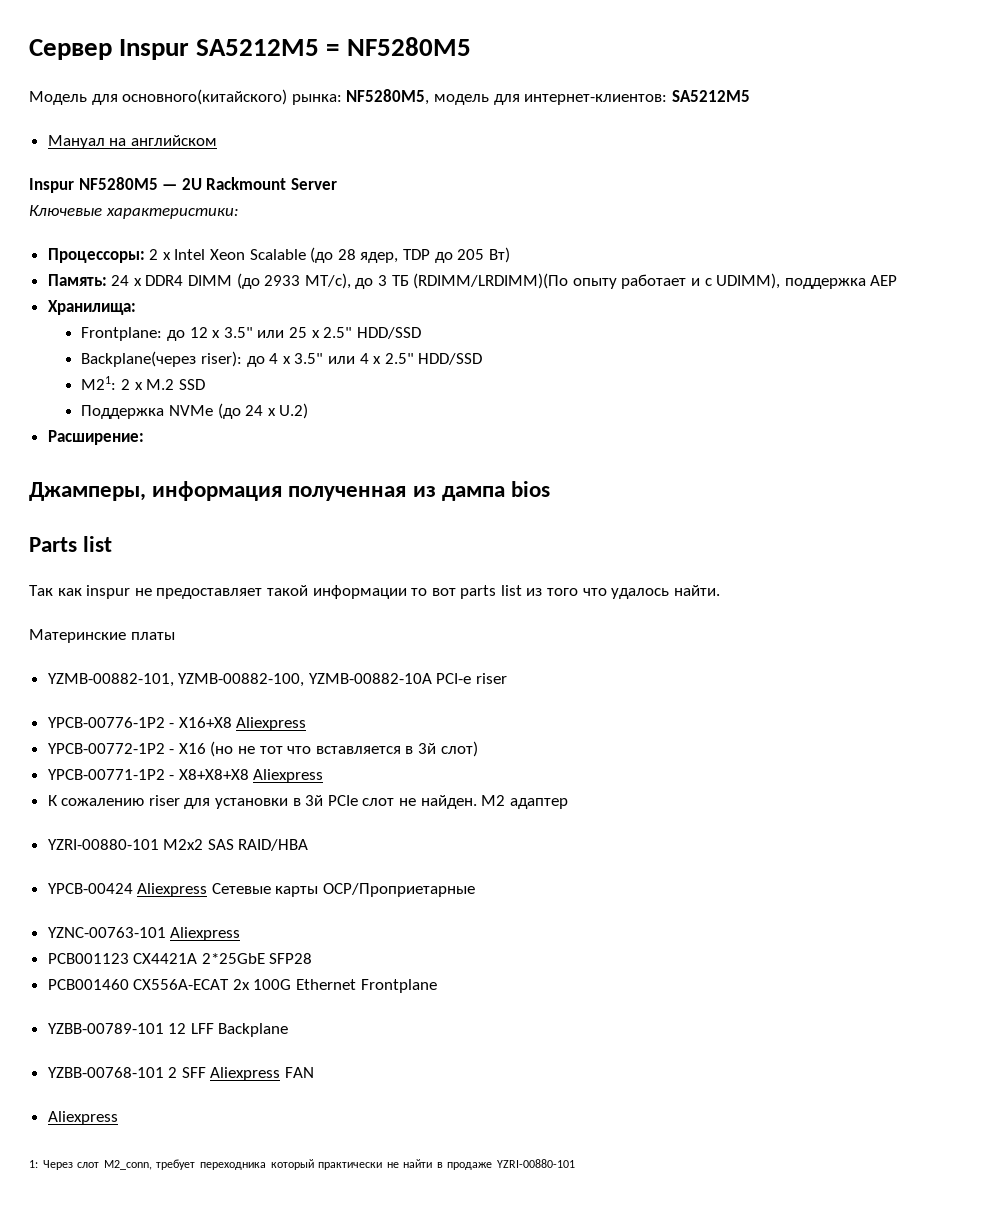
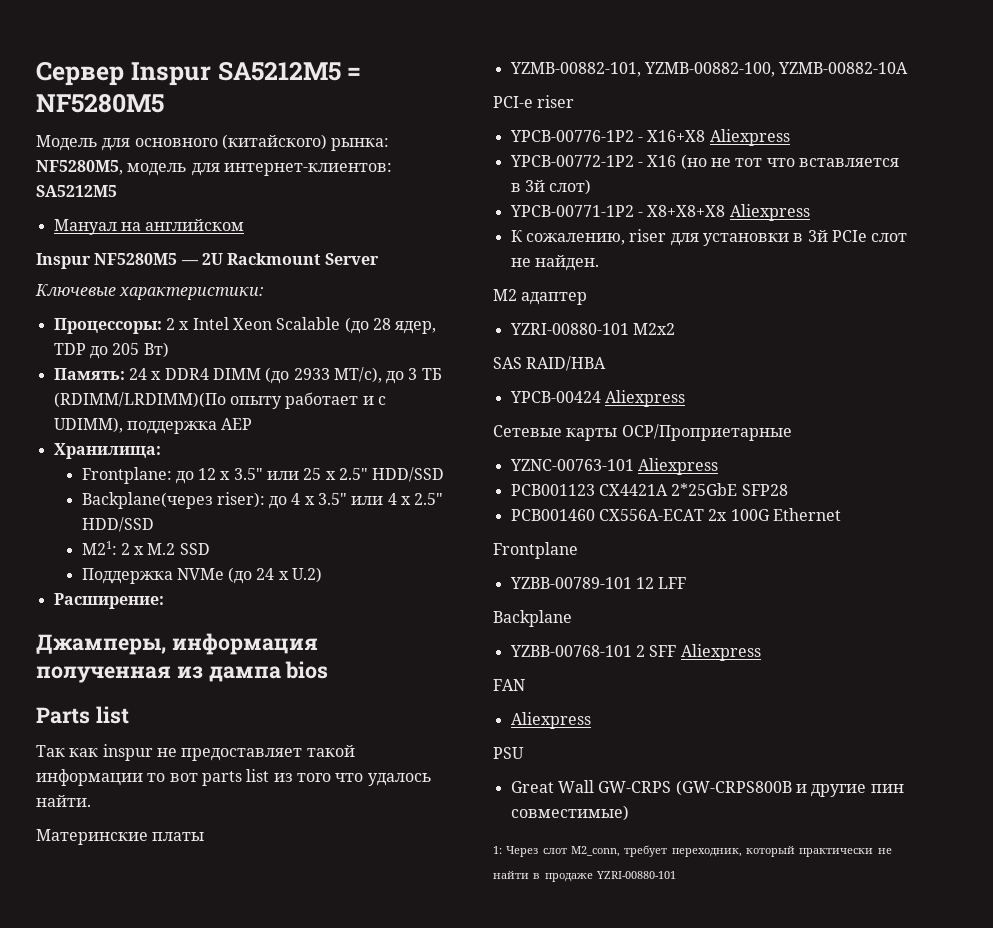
[122,89,288,105] основного(китайского) -> [134,134,327,150] основного (китайского)
(432, 678) none -> (909, 68) //
[61,798,145,806] сожалению -> [525,233,625,245] сожалению,
(477, 802) none -> (599, 263) //
(204, 844) none -> (675, 329) //
(208, 890) none -> (685, 398) //
(357, 984) none -> (841, 514) //
(214, 1028) none -> (687, 583) //
(281, 1074) none -> (761, 652) //
(118, 1118) none -> [493,747,524,759] [510,780,904,797] [510,805,629,821] // PSU // Great Wall GW-CRPS (GW-CRPS800B и другие пин совместимые)
[199,1162,266,1170] переходника -> [671,848,742,857] переходник,

